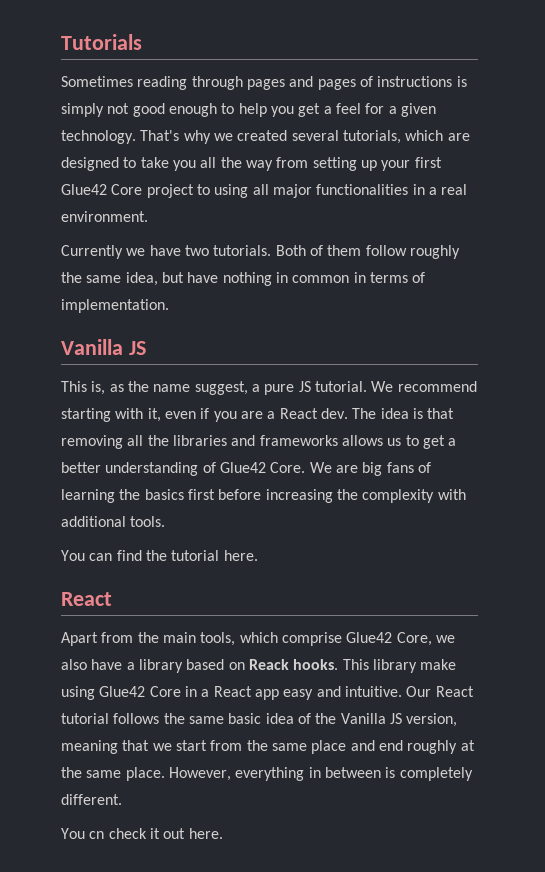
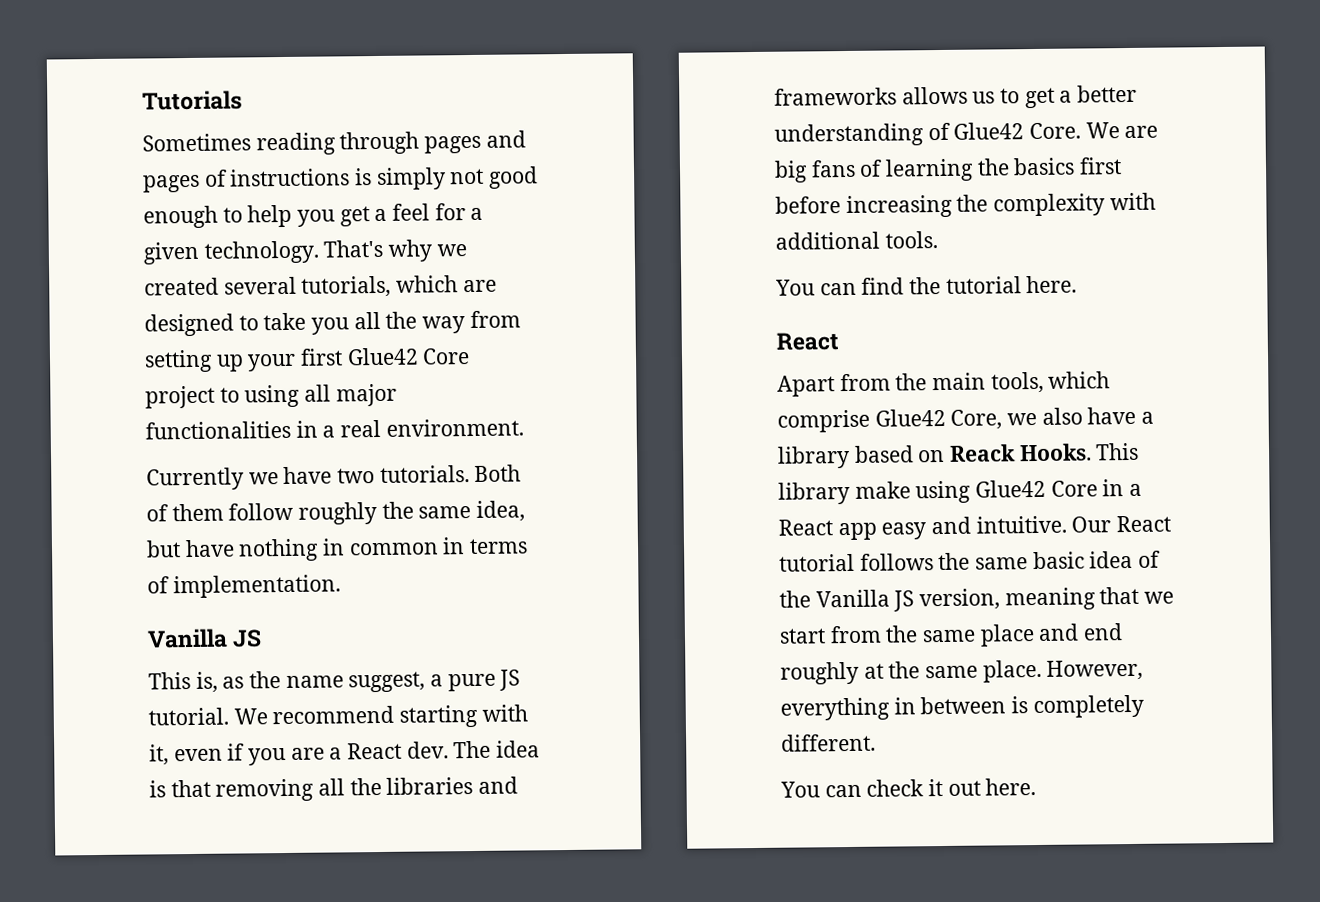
[293,659,339,670] hooks. -> [1018,443,1092,462] Hooks.
[89,831,105,839] cn -> [824,784,862,798] cаn

